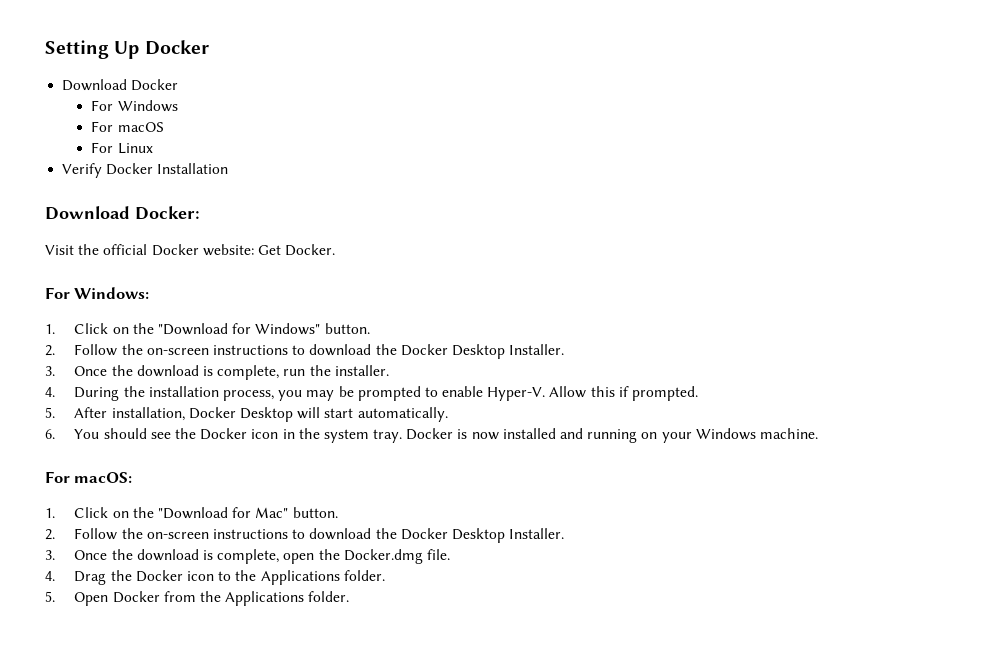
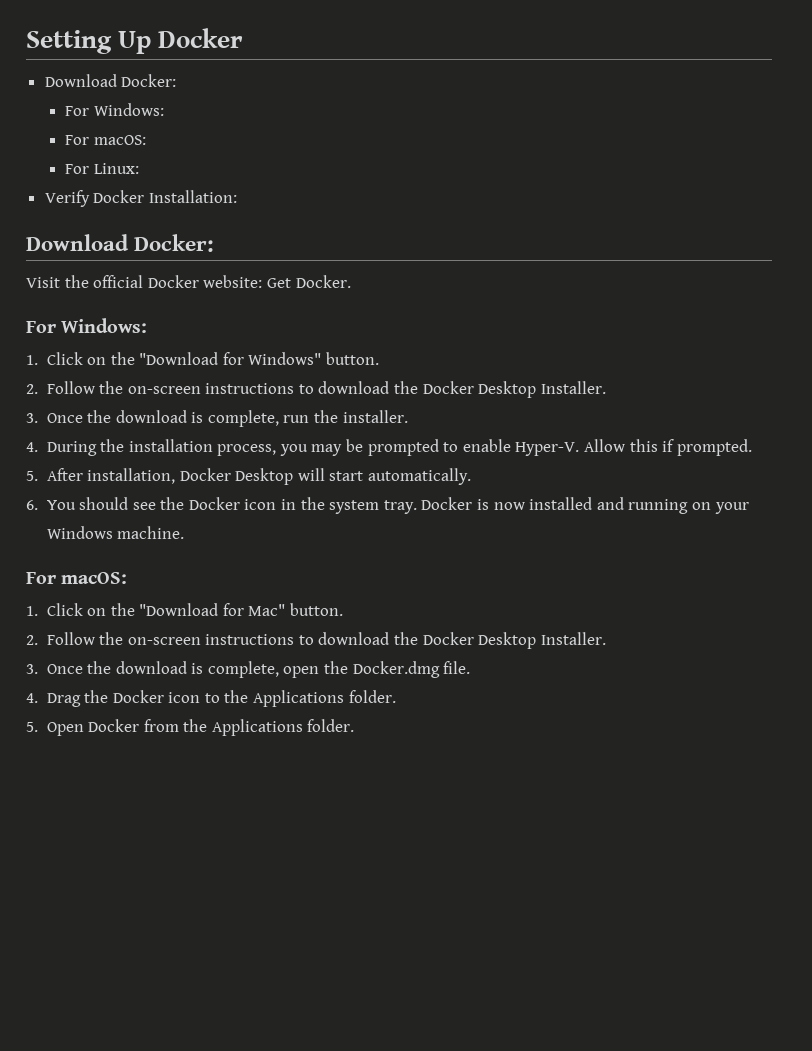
[131,79,179,91] [91,100,178,112] [91,121,164,132] [91,142,153,154] Docker // For Windows // For macOS // For Linux -> [121,74,177,87] [65,103,164,116] [65,135,146,145] [65,163,139,174] Docker: // For Windows: // For macOS: // For Linux:
[157,163,229,174] Installation -> [148,190,237,203] Installation:

